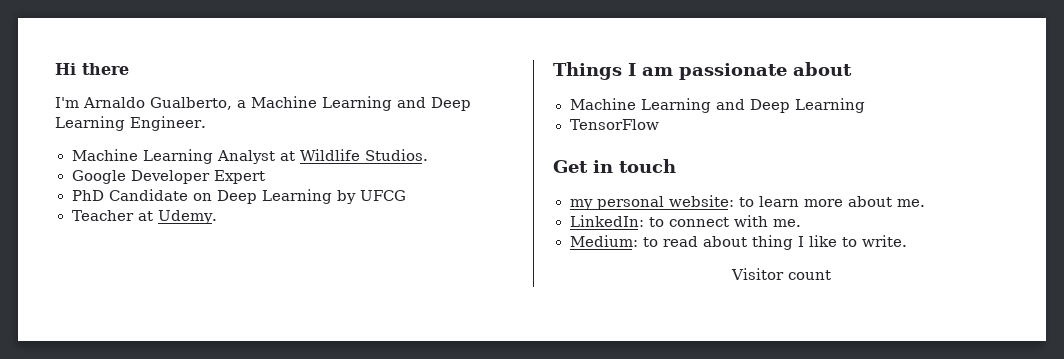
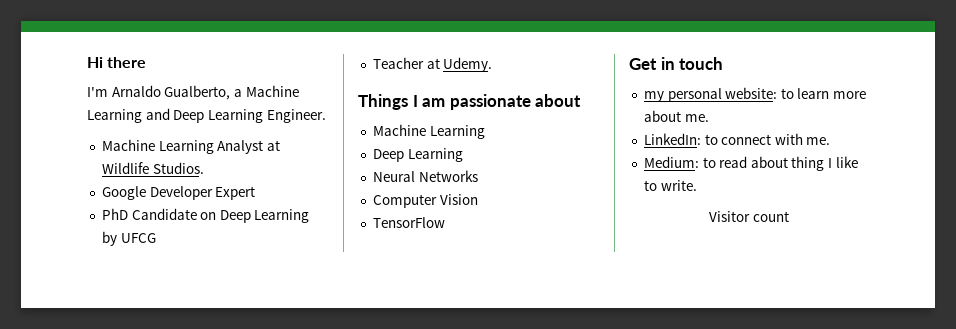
[715,98,865,113] and Deep Learning -> [372,148,463,162] [372,170,478,182] [372,194,478,208] // Deep Learning // Neural Networks // Computer Vision

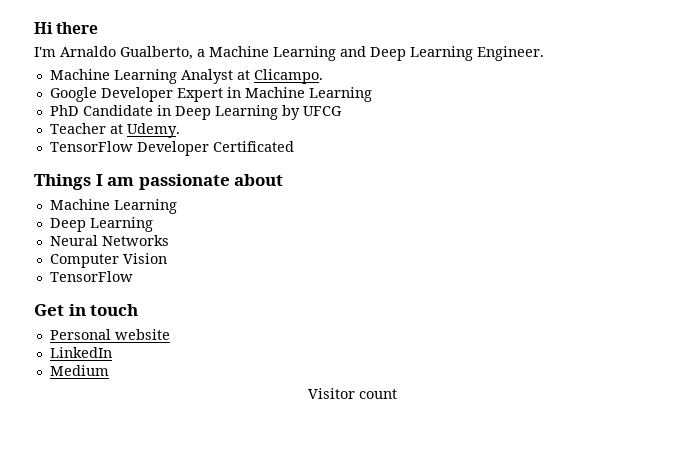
[101,162,204,174] Wildlife Studios. -> [253,69,323,84] Clicampo.
(256, 193) none -> [226,87,372,102] in Machine Learning
[200,212,217,220] on -> [156,105,171,116] in
(493, 64) none -> [49,141,294,156] // TensorFlow Developer Certificated
[643,87,867,102] [643,110,709,122] [643,133,831,145] [643,156,858,171] [643,180,697,191] my personal website: to learn more about me. // LinkedIn: to connect with me. // Medium: to read about thing I like to write. -> [49,329,170,340] [49,347,112,358] [49,365,109,376] Personal website // LinkedIn // Medium

